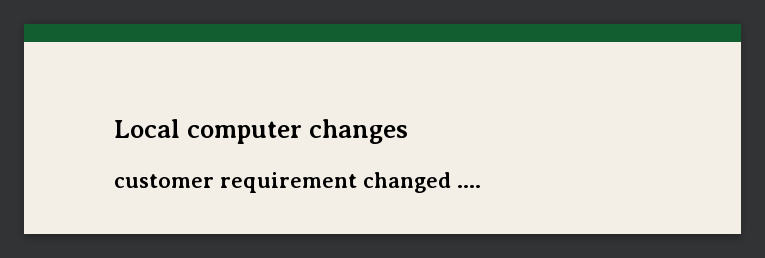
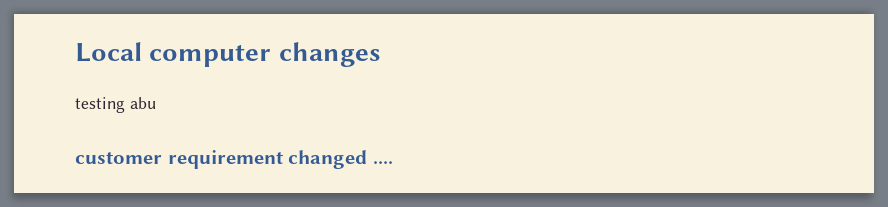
(409, 131) none -> [75,97,156,113] // testing abu

